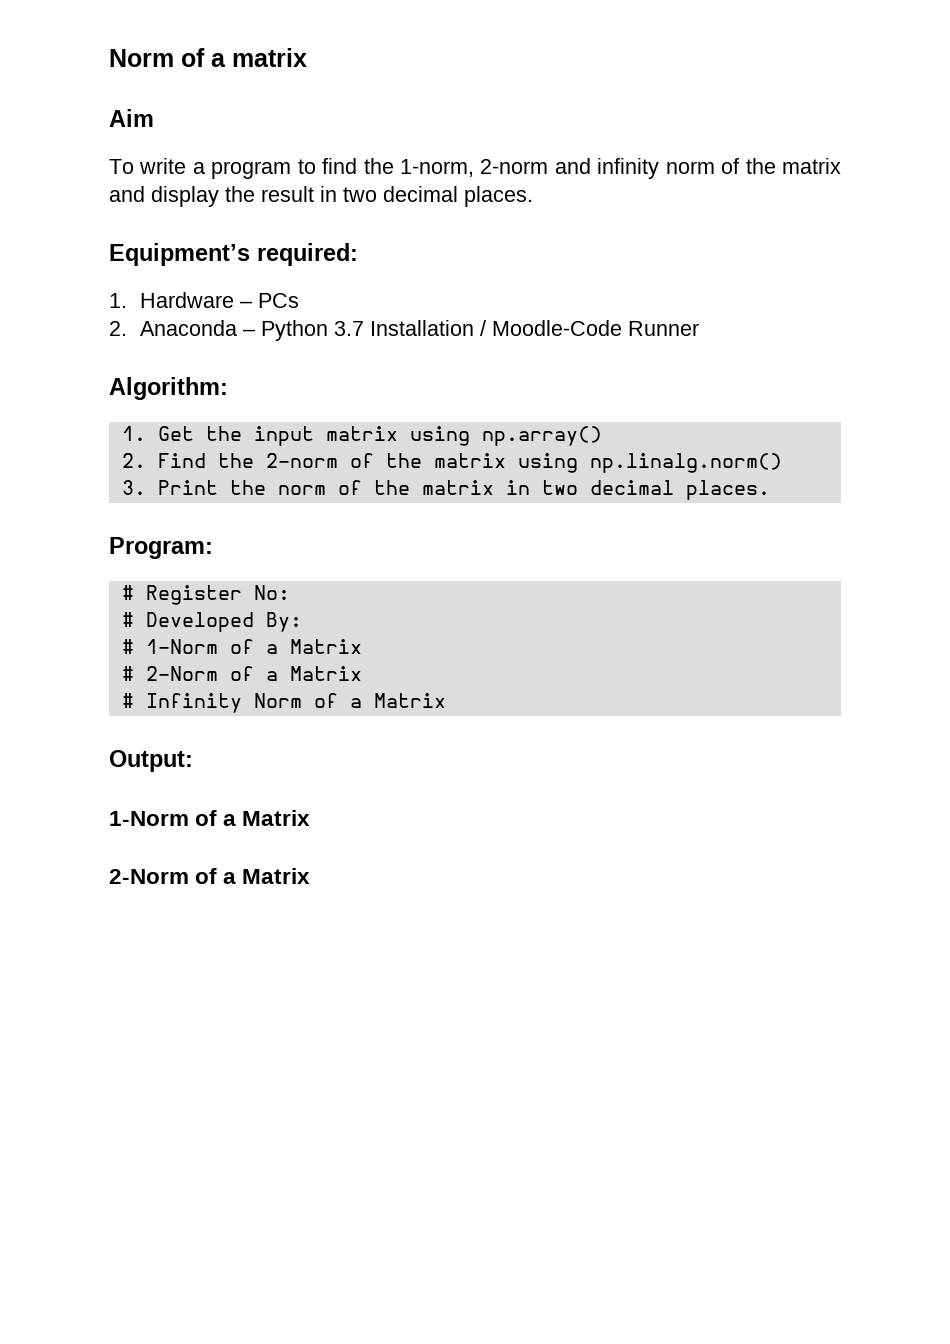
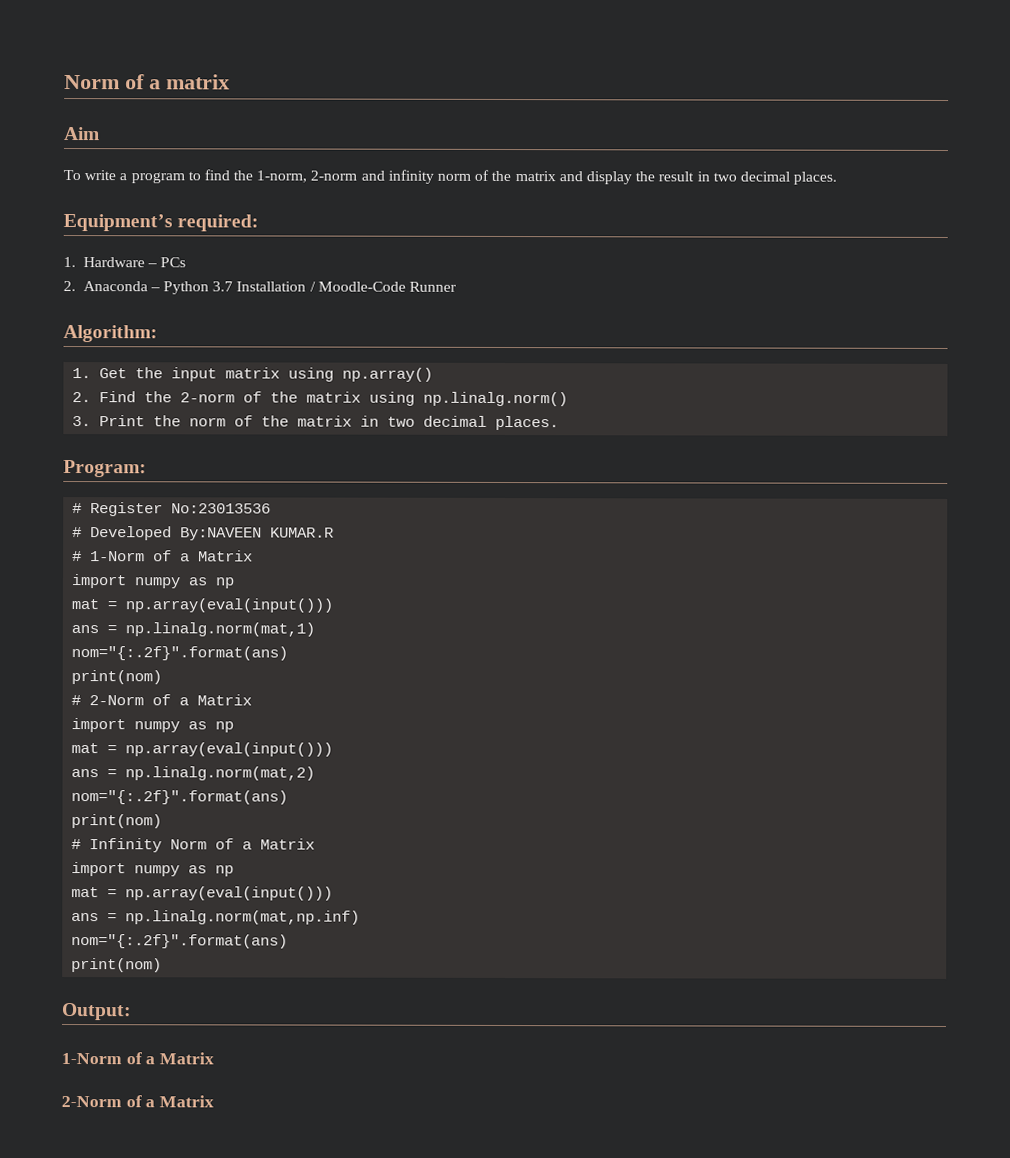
[253,585,290,600] No: -> [171,503,272,514] No:23013536
[265,612,302,632] By: -> [180,527,335,541] By:NAVEEN KUMAR.R
(362, 646) none -> [71,574,236,589] [71,598,334,613] [71,622,316,637] [71,646,289,661] [71,670,163,685] // import numpy as np // mat = np.array(eval(input())) // ans = np.linalg.norm(mat,1) // nom="{:.2f}".format(ans) // print(nom)
(362, 673) none -> [71,718,235,733] [71,742,334,757] [71,766,316,781] [71,790,289,805] [71,814,163,829] // import numpy as np // mat = np.array(eval(input())) // ans = np.linalg.norm(mat,2) // nom="{:.2f}".format(ans) // print(nom)
(446, 700) none -> [71,862,235,877] [71,886,334,901] [71,910,361,925] [71,934,289,949] [71,958,163,973] // import numpy as np // mat = np.array(eval(input())) // ans = np.linalg.norm(mat,np.inf) // nom="{:.2f}".format(ans) // print(nom)

